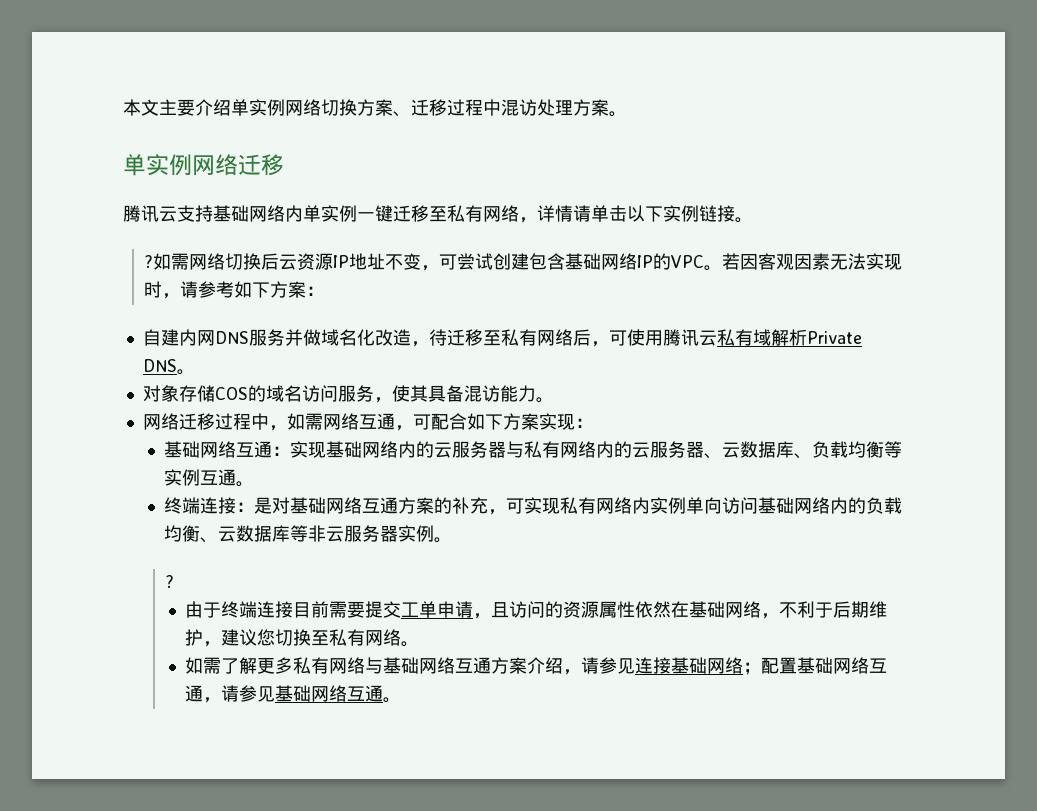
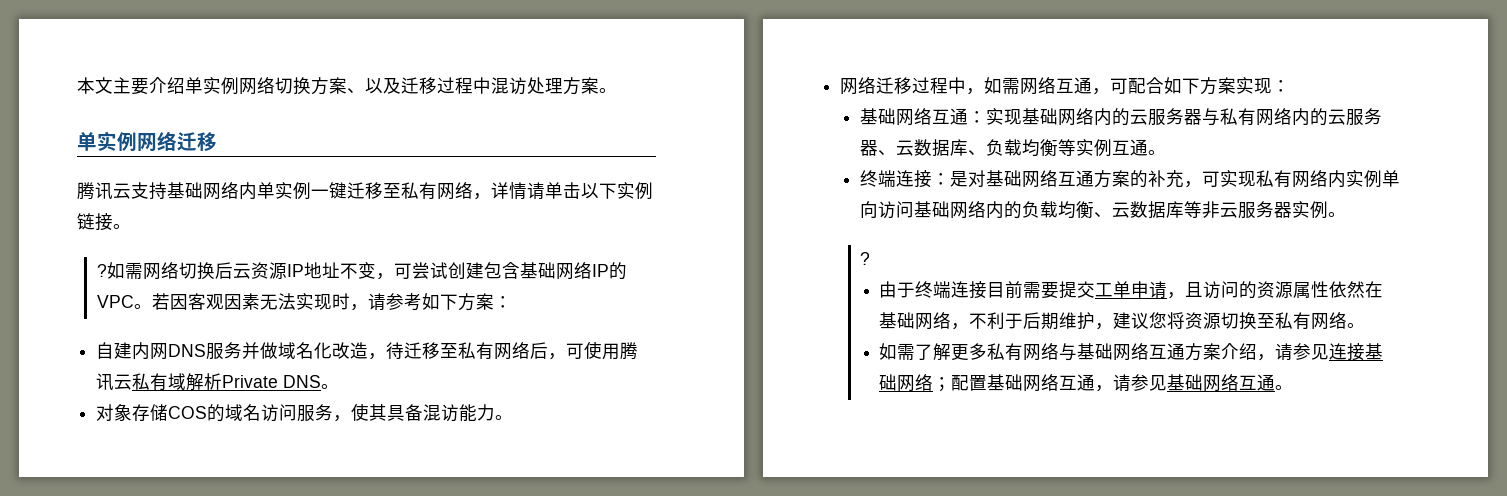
(411, 114) none -> [365,77,401,94] 以及
(276, 637) none -> [1167,312,1222,330] 将资源

